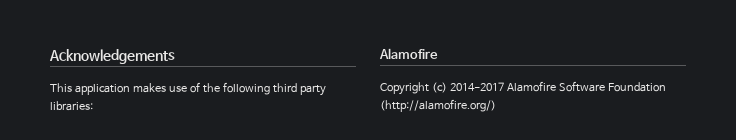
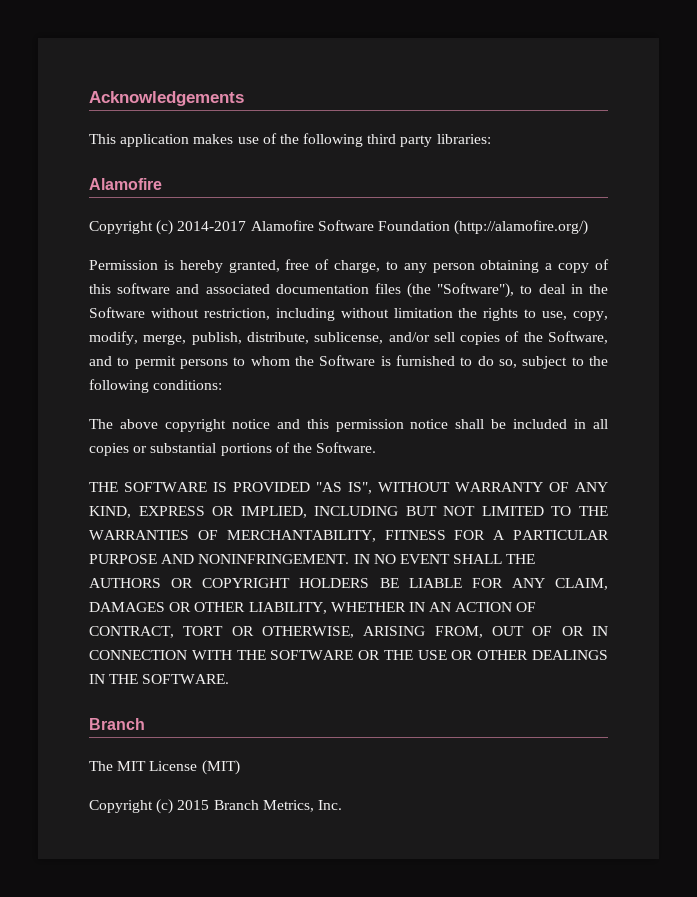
(496, 105) none -> [89,259,610,273] [89,283,608,298] [89,307,608,321] [89,331,609,345] [89,355,608,369] [89,379,223,393] [89,419,608,432] [89,442,377,456] [89,482,608,494] [89,506,608,518] [89,530,609,542] [89,554,536,564] [89,578,608,590] [89,602,537,614] [89,626,608,638] [89,650,608,660] [89,674,230,684] [89,718,145,730] [89,760,240,775] [89,799,342,814] // Permission is hereby granted, free of charge, to any person obtaining a copy of this software and associated documentation files (the "Software"), to deal in the Software without restriction, including without limitation the rights to use, copy, modify, merge, publish, distribute, sublicense, and/or sell copies of the Software, and to permit persons to whom the Software is furnished to do so, subject to the following conditions: // The above copyright notice and this permission notice shall be included in all copies or substantial portions of the Software. // THE SOFTWARE IS PROVIDED "AS IS", WITHOUT WARRANTY OF ANY KIND, EXPRESS OR IMPLIED, INCLUDING BUT NOT LIMITED TO THE WARRANTIES OF MERCHANTABILITY, FITNESS FOR A PARTICULAR PURPOSE AND NONINFRINGEMENT. IN NO EVENT SHALL THE AUTHORS OR COPYRIGHT HOLDERS BE LIABLE FOR ANY CLAIM, DAMAGES OR OTHER LIABILITY, WHETHER IN AN ACTION OF CONTRACT, TORT OR OTHERWISE, ARISING FROM, OUT OF OR IN CONNECTION WITH THE SOFTWARE OR THE USE OR OTHER DEALINGS IN THE SOFTWARE. // Branch // The MIT License (MIT) // Copyright (c) 2015 Branch Metrics, Inc.

